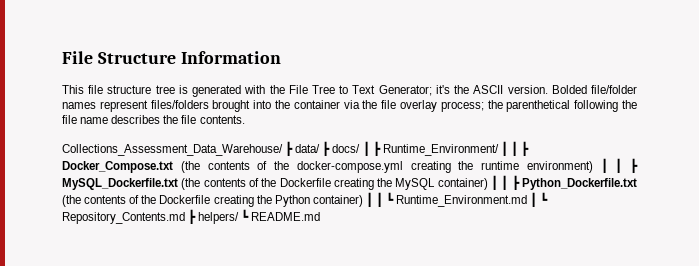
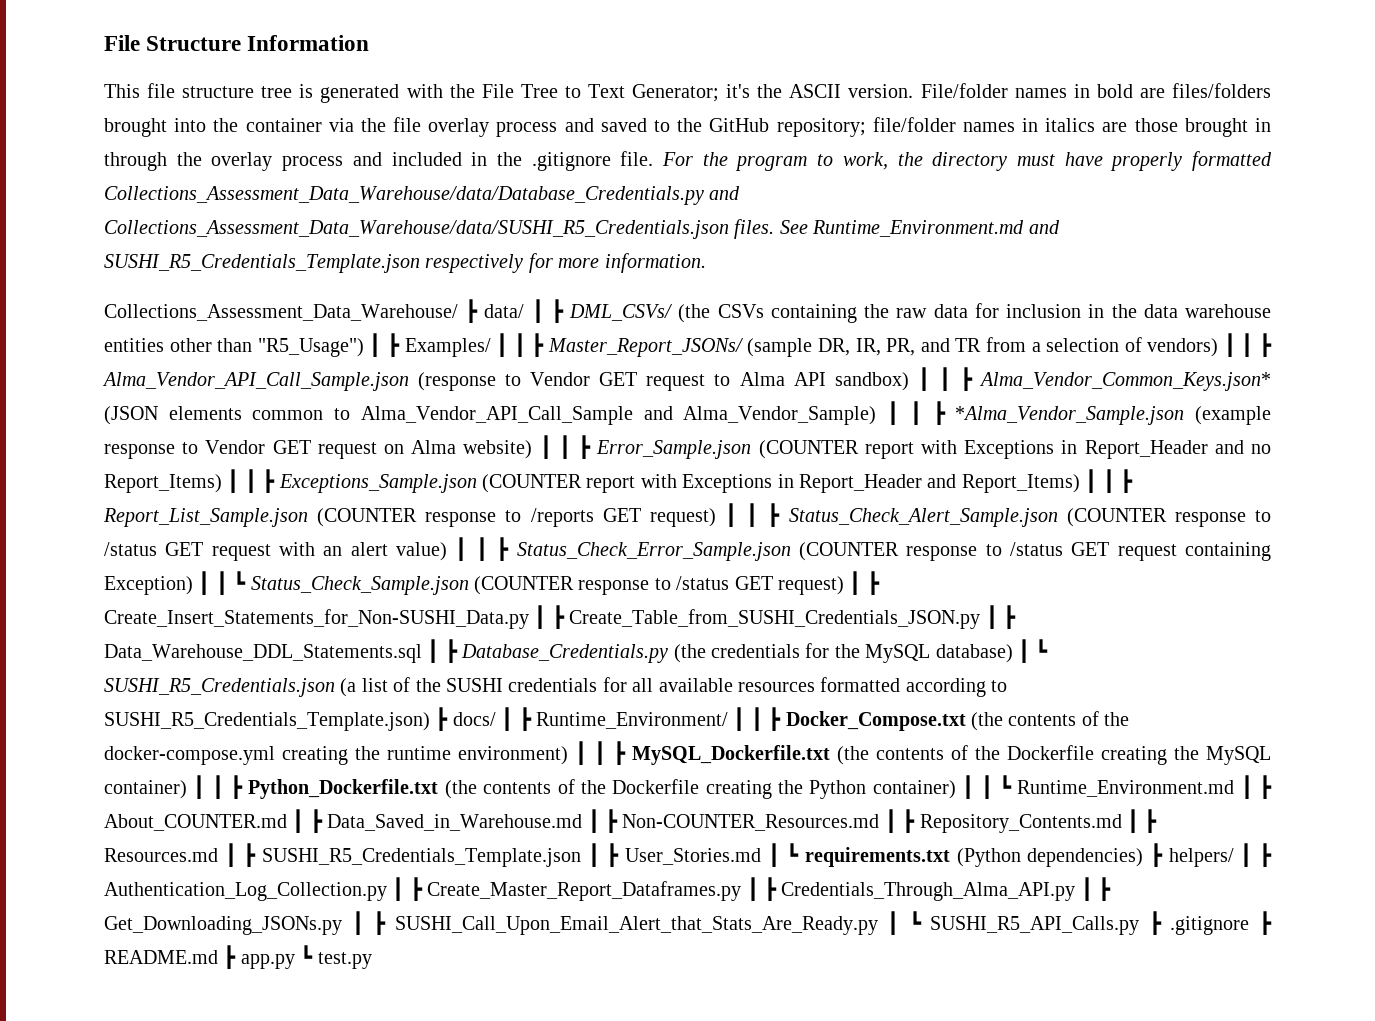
[551,85,637,94] [62,100,148,112] Bolded file/folder names represent -> [920,83,1165,98] File/folder names in bold are
[440,100,637,112] [62,115,245,124] [62,141,321,156] process; the parenthetical following the file name describes the file contents. // Collections_Assessment_Data_Warehouse/ ┣ data/ -> [496,117,1271,137] [104,151,1273,171] [104,186,741,205] [104,219,1060,239] [104,253,706,273] [104,299,1272,323] [104,333,1272,357] [102,367,1272,391] [104,401,1272,425] [104,435,1271,459] [104,469,1133,493] [103,503,1272,527] [104,537,1272,561] [104,571,880,595] [104,605,1016,629] [104,639,1049,663] [104,677,1008,697] [104,712,430,731] process and saved to the GitHub repository; file/folder names in italics are those brought in through the overlay process and included in the .gitignore file. For the program to work, the directory must have properly formatted Collections_Assessment_Data_Warehouse/data/Database_Credentials.py and Collections_Assessment_Data_Warehouse/data/SUSHI_R5_Credentials.json files. See Runtime_Environment.md and SUSHI_R5_Credentials_Template.json respectively for more information. // Collections_Assessment_Data_Warehouse/ ┣ data/ ┃ ┣ DML_CSVs/ (the CSVs containing the raw data for inclusion in the data warehouse entities other than "R5_Usage") ┃ ┣ Examples/ ┃ ┃ ┣ Master_Report_JSONs/ (sample DR, IR, PR, and TR from a selection of vendors) ┃ ┃ ┣ Alma_Vendor_API_Call_Sample.json (response to Vendor GET request to Alma API sandbox) ┃ ┃ ┣ Alma_Vendor_Common_Keys.json* (JSON elements common to Alma_Vendor_API_Call_Sample and Alma_Vendor_Sample) ┃ ┃ ┣ *Alma_Vendor_Sample.json (example response to Vendor GET request on Alma website) ┃ ┃ ┣ Error_Sample.json (COUNTER report with Exceptions in Report_Header and no Report_Items) ┃ ┃ ┣ Exceptions_Sample.json (COUNTER report with Exceptions in Report_Header and Report_Items) ┃ ┃ ┣ Report_List_Sample.json (COUNTER response to /reports GET request) ┃ ┃ ┣ Status_Check_Alert_Sample.json (COUNTER response to /status GET request with an alert value) ┃ ┃ ┣ Status_Check_Error_Sample.json (COUNTER response to /status GET request containing Exception) ┃ ┃ ┗ Status_Check_Sample.json (COUNTER response to /status GET request) ┃ ┣ Create_Insert_Statements_for_Non-SUSHI_Data.py ┃ ┣ Create_Table_from_SUSHI_Credentials_JSON.py ┃ ┣ Data_Warehouse_DDL_Statements.sql ┃ ┣ Database_Credentials.py (the credentials for the MySQL database) ┃ ┗ SUSHI_R5_Credentials.json (a list of the SUSHI credentials for all available resources formatted according to SUSHI_R5_Credentials_Template.json)
[540,192,549,204] [62,209,321,224] ┗ Repository_Contents.md ┣ helpers/ ┗ README.md -> [1259,775,1272,799] [104,809,1158,833] [104,843,1272,867] [104,877,1112,901] [104,911,1273,935] [104,945,372,969] ┣ About_COUNTER.md ┃ ┣ Data_Saved_in_Warehouse.md ┃ ┣ Non-COUNTER_Resources.md ┃ ┣ Repository_Contents.md ┃ ┣ Resources.md ┃ ┣ SUSHI_R5_Credentials_Template.json ┃ ┣ User_Stories.md ┃ ┗ requirements.txt (Python dependencies) ┣ helpers/ ┃ ┣ Authentication_Log_Collection.py ┃ ┣ Create_Master_Report_Dataframes.py ┃ ┣ Credentials_Through_Alma_API.py ┃ ┣ Get_Downloading_JSONs.py ┃ ┣ SUSHI_Call_Upon_Email_Alert_that_Stats_Are_Ready.py ┃ ┗ SUSHI_R5_API_Calls.py ┣ .gitignore ┣ README.md ┣ app.py ┗ test.py

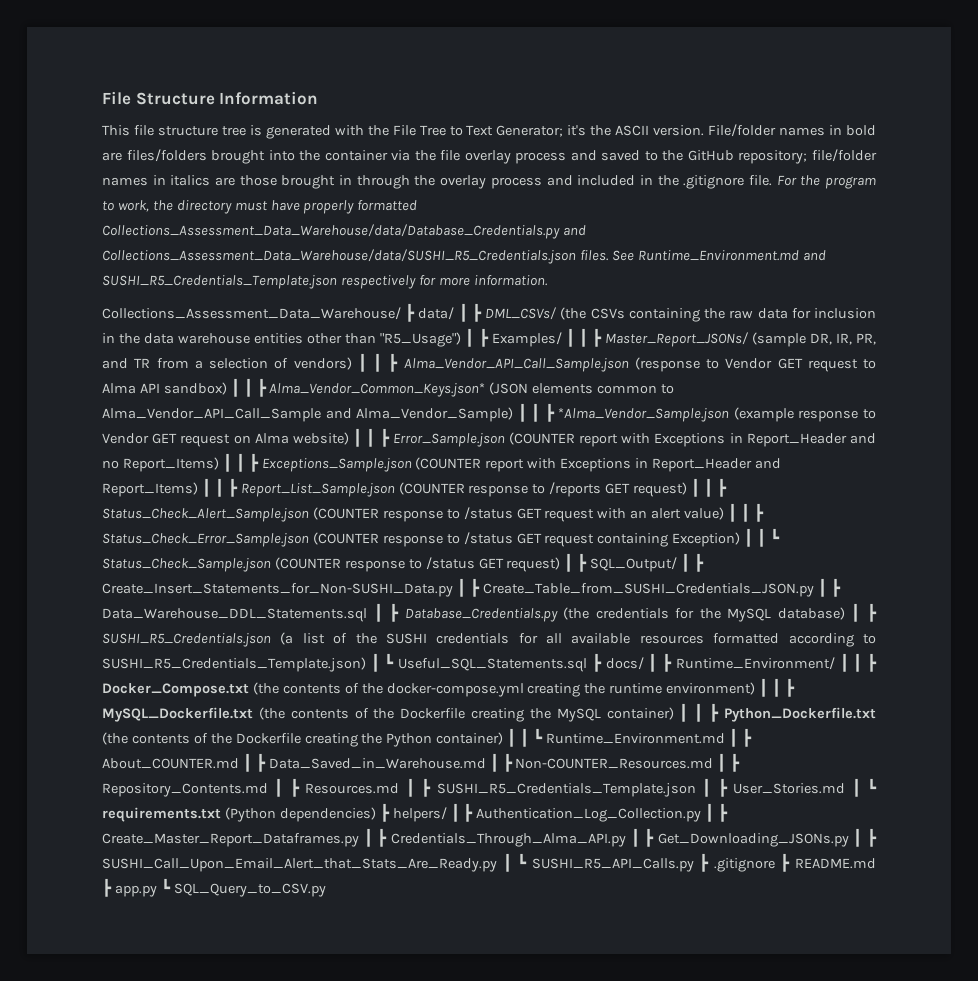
(880, 583) none -> [590,553,705,572] SQL_Output/ ┃ ┣
[1035,639,1049,658] ┗ -> [866,603,877,622] ┣
(430, 721) none -> [370,653,588,672] ┃ ┗ Useful_SQL_Statements.sql
[317,952,372,969] test.py -> [173,883,326,897] SQL_Query_to_CSV.py

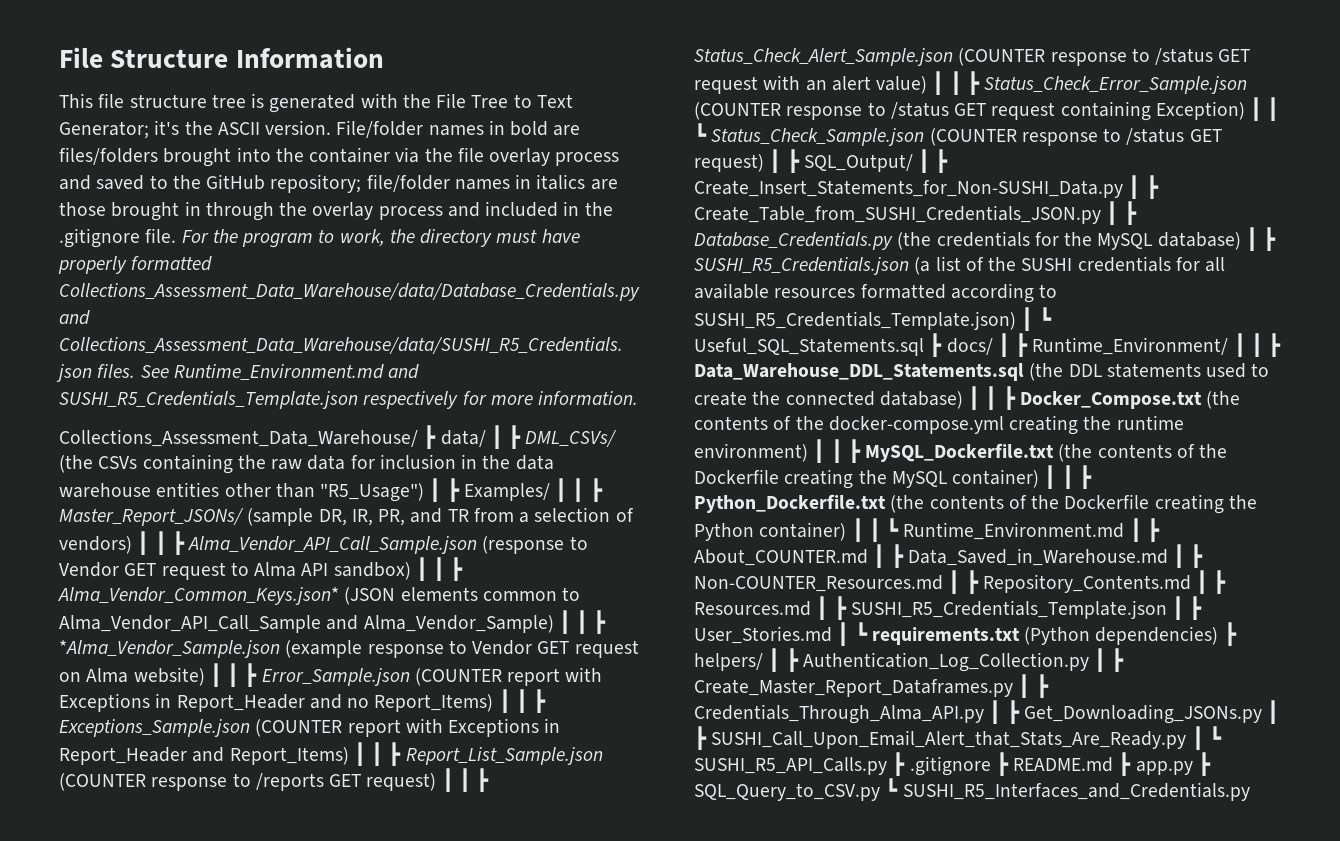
[102,603,400,622] Data_Warehouse_DDL_Statements.sql ┃ ┣ -> (1137, 213) none
(878, 662) none -> [694,363,1270,381] [694,386,1016,410] Data_Warehouse_DDL_Statements.sql (the DDL statements used to create the connected database) ┃ ┃ ┣
[160,878,326,897] ┗ SQL_Query_to_CSV.py -> [1197,752,1211,776] [694,778,1250,801] ┣ SQL_Query_to_CSV.py ┗ SUSHI_R5_Interfaces_and_Credentials.py

